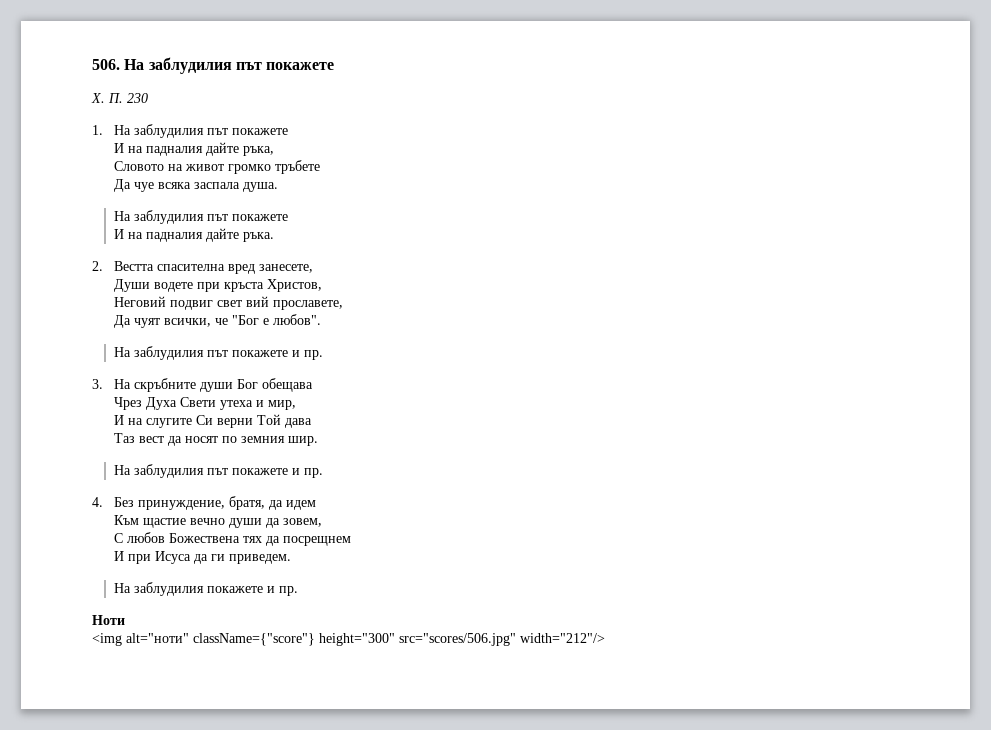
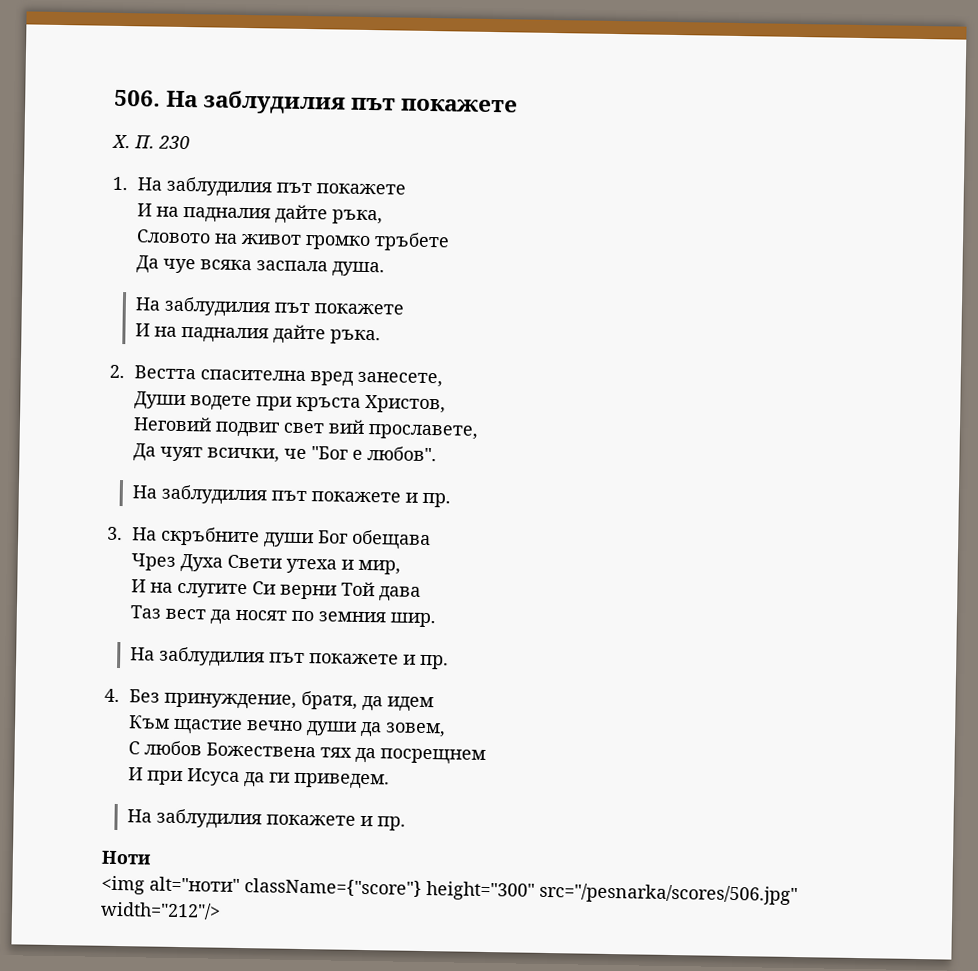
[399,633,516,646] src="scores/506.jpg" -> [539,882,798,906] src="/pesnarka/scores/506.jpg"

